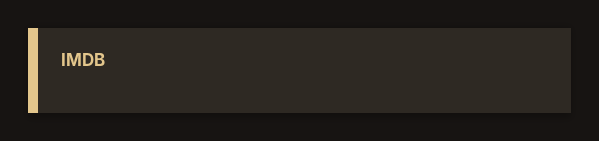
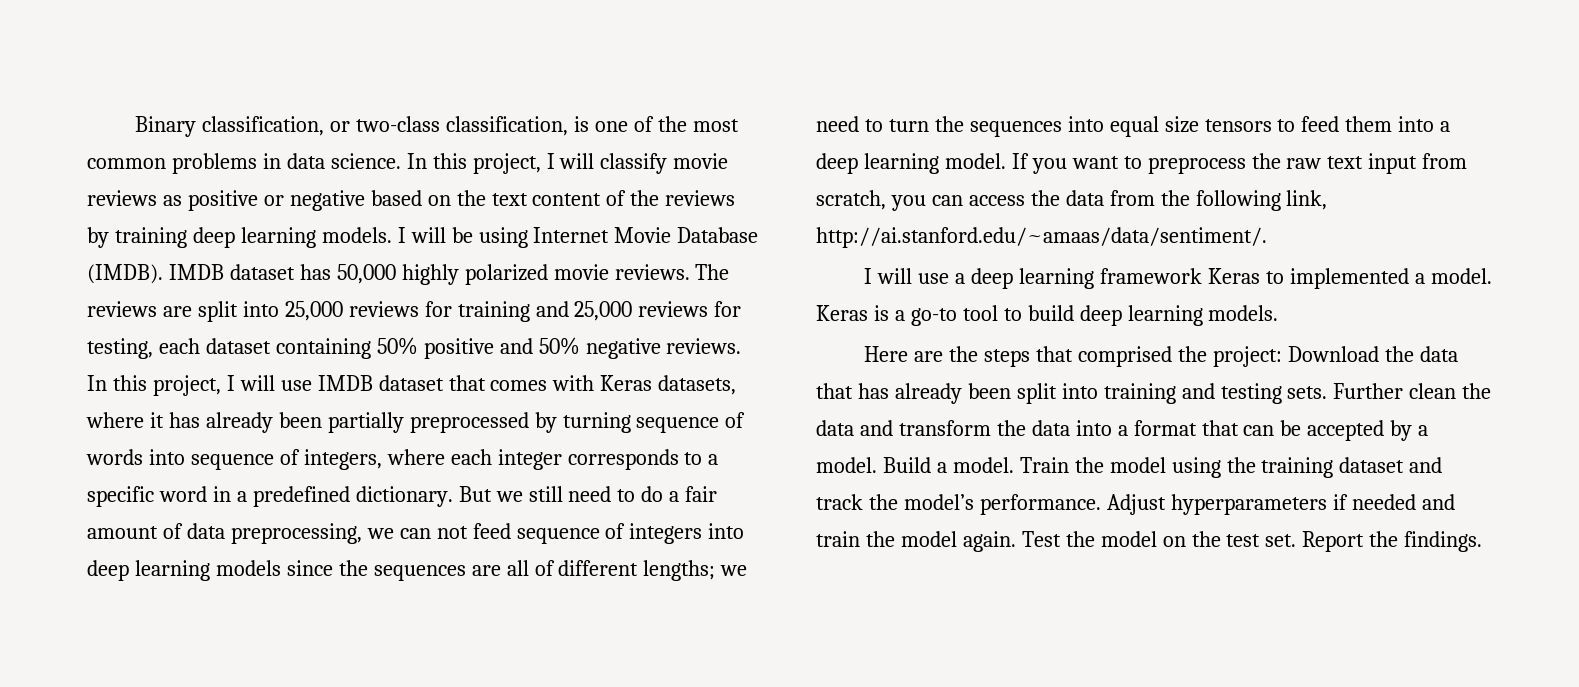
[61,53,105,66] IMDB -> [135,116,739,137] [87,153,729,174] [87,190,736,211] [87,227,759,248] [87,264,730,285] [87,301,742,322] [87,337,742,359] [87,375,737,396] [86,412,746,433] [86,449,719,470] [87,486,718,507] [87,523,745,544] [87,560,748,581] [816,116,1451,137] [816,153,1468,174] [816,190,1328,211] [816,227,1267,248] [864,268,1492,289] [816,305,1279,326] [864,346,1458,367] [816,383,1492,404] [816,420,1429,441] [816,457,1443,478] [816,494,1455,515] [816,531,1483,552] Binary classification, or two-class classification, is one of the most common problems in data science. In this project, I will classify movie reviews as positive or negative based on the text content of the reviews by training deep learning models. I will be using Internet Movie Database (IMDB). IMDB dataset has 50,000 highly polarized movie reviews. The reviews are split into 25,000 reviews for training and 25,000 reviews for testing, each dataset containing 50% positive and 50% negative reviews. In this project, I will use IMDB dataset that comes with Keras datasets, where it has already been partially preprocessed by turning sequence of words into sequence of integers, where each integer corresponds to a specific word in a predefined dictionary. But we still need to do a fair amount of data preprocessing, we can not feed sequence of integers into deep learning models since the sequences are all of different lengths; we need to turn the sequences into equal size tensors to feed them into a deep learning model. If you want to preprocess the raw text input from scratch, you can access the data from the following link, http://ai.stanford.edu/~amaas/data/sentiment/. // I will use a deep learning framework Keras to implemented a model. Keras is a go-to tool to build deep learning models. // Here are the steps that comprised the project: Download the data that has already been split into training and testing sets. Further clean the data and transform the data into a format that can be accepted by a model. Build a model. Train the model using the training dataset and track the model’s performance. Adjust hyperparameters if needed and train the model again. Test the model on the test set. Report the findings.

